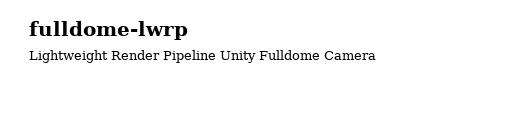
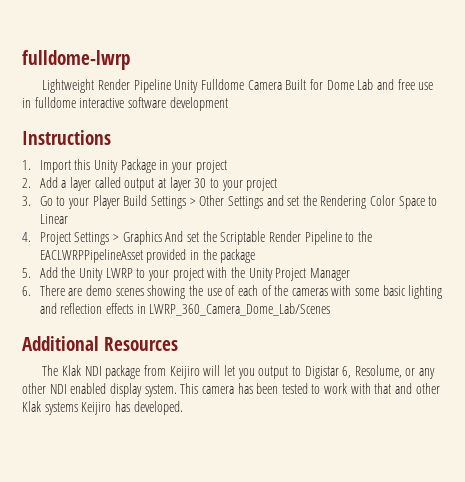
(376, 55) none -> [285,79,434,90] [22,97,228,111] [22,130,111,145] [22,159,227,173] [22,177,278,191] [22,195,438,209] [39,214,68,224] [22,231,372,245] [39,249,256,263] [22,267,350,281] [22,285,443,299] [39,303,331,316] [22,336,179,351] [42,365,436,379] [22,383,440,397] [22,401,183,415] Built for Dome Lab and free use in fulldome interactive software development // Instructions // 1. Import this Unity Package in your project // 2. Add a layer called output at layer 30 to your project // 3. Go to your Player Build Settings > Other Settings and set the Rendering Color Space to Linear // 4. Project Settings > Graphics And set the Scriptable Render Pipeline to the EACLWRPPipelineAsset provided in the package // 5. Add the Unity LWRP to your project with the Unity Project Manager // 6. There are demo scenes showing the use of each of the cameras with some basic lighting and reflection effects in LWRP_360_Camera_Dome_Lab/Scenes // Additional Resources // The Klak NDI package from Keijiro will let you output to Digistar 6, Resolume, or any other NDI enabled display system. This camera has been tested to work with that and other Klak systems Keijiro has developed.

